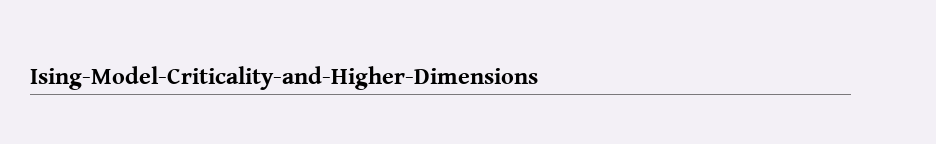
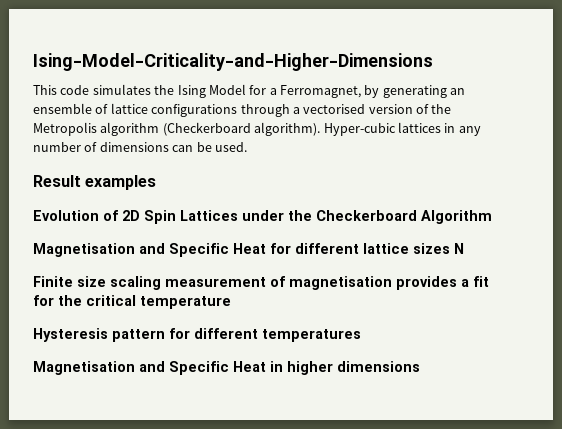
(538, 78) none -> [33,84,466,98] [33,103,452,117] [33,122,481,136] [33,142,247,152] [33,175,157,190] [33,210,492,224] [33,243,464,257] [33,276,489,290] [33,295,231,309] [33,328,361,342] [33,361,420,375] // This code simulates the Ising Model for a Ferromagnet, by generating an ensemble of lattice configurations through a vectorised version of the Metropolis algorithm (Checkerboard algorithm). Hyper-cubic lattices in any number of dimensions can be used. // Result examples // Evolution of 2D Spin Lattices under the Checkerboard Algorithm // Magnetisation and Specific Heat for different lattice sizes N // Finite size scaling measurement of magnetisation provides a fit for the critical temperature // Hysteresis pattern for different temperatures // Magnetisation and Specific Heat in higher dimensions

